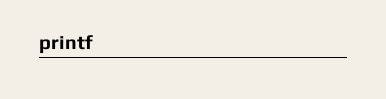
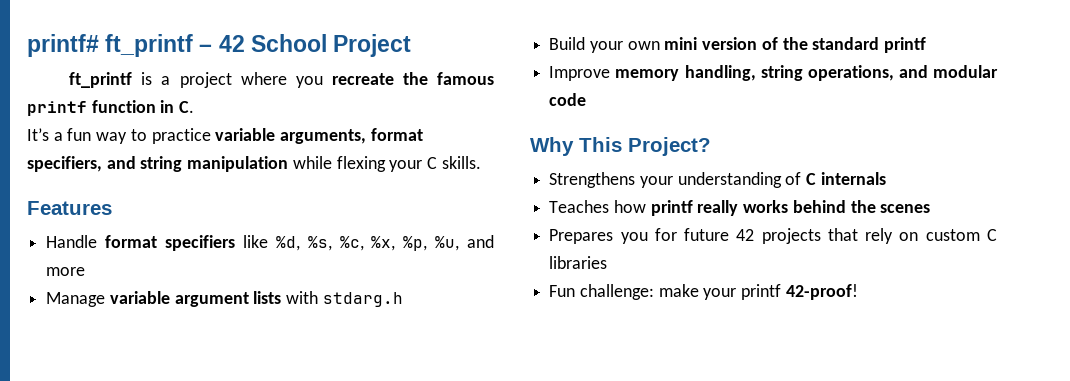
[39,35,93,54] printf -> [27,34,412,57] [69,72,495,88] [27,100,195,116] [27,128,423,144] [27,156,481,172] [27,201,112,215] [46,235,494,251] [46,267,86,276] [46,291,403,307] [549,37,927,53] [549,65,998,81] [549,93,587,106] [530,137,711,156] [549,172,886,188] [549,200,931,216] [549,228,997,244] [549,256,608,269] [549,284,858,300] printf# ft_printf – 42 School Project // ft_printf is a project where you recreate the famous printf function in C. // It’s a fun way to practice variable arguments, format specifiers, and string manipulation while flexing your C skills. // Features // Handle format specifiers like %d, %s, %c, %x, %p, %u, and more // Manage variable argument lists with stdarg.h // Build your own mini version of the standard printf // Improve memory handling, string operations, and modular code // Why This Project? // Strengthens your understanding of C internals // Teaches how printf really works behind the scenes // Prepares you for future 42 projects that rely on custom C libraries // Fun challenge: make your printf 42-proof!

